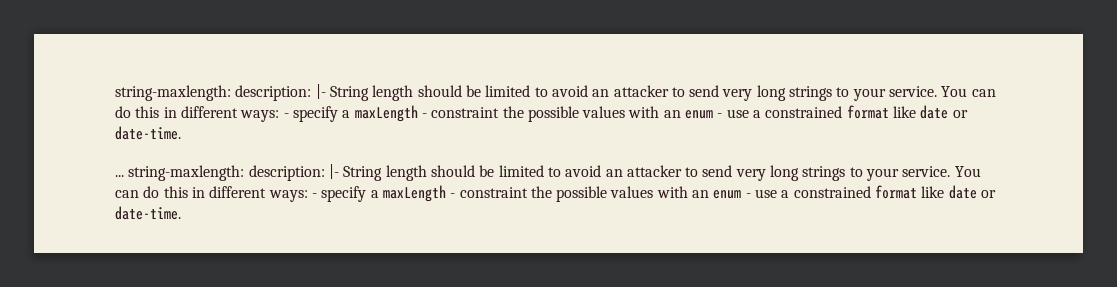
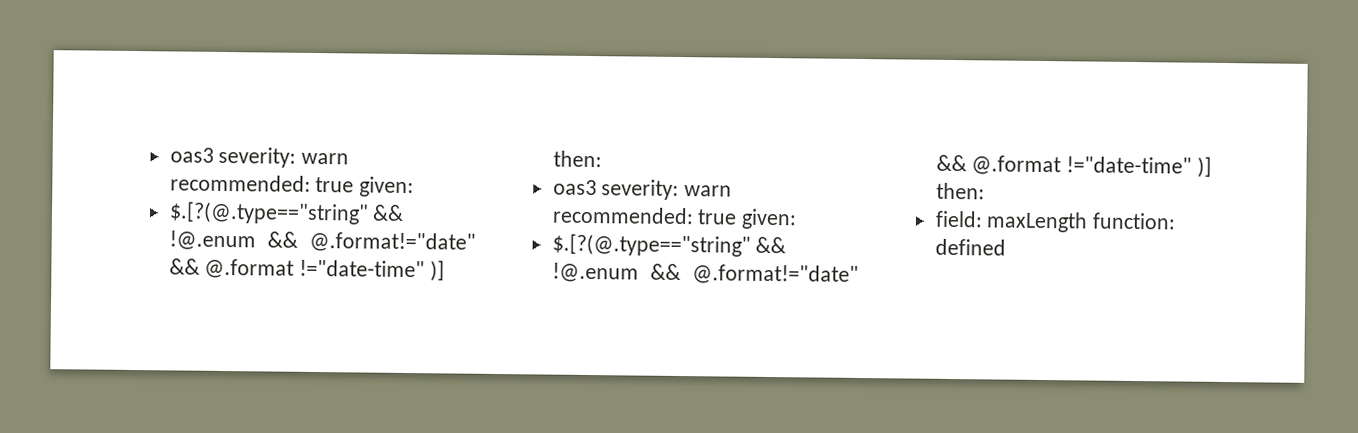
[115,84,996,101] [115,105,968,122] [115,126,181,140] [115,164,981,181] [115,185,997,202] [115,206,181,220] string-maxlength: description: |- String length should be limited to avoid an attacker to send very long strings to your service. You can do this in different ways: - specify a maxLength - constraint the possible values with an enum - use a constrained format like date or date-time. // ... string-maxlength: description: |- String length should be limited to avoid an attacker to send very long strings to your service. You can do this in different ways: - specify a maxLength - constraint the possible values with an enum - use a constrained format like date or date-time. -> [169,146,350,168] [169,174,415,198] [168,201,405,225] [168,230,476,253] [168,258,446,282] [552,150,602,168] [552,179,733,201] [551,206,798,230] [551,233,787,257] [551,262,859,285] [935,154,1213,178] [935,182,985,200] [934,210,1177,233] [934,238,1006,256] oas3 severity: warn recommended: true given: // $.[?(@.type=="string" && !@.enum && @.format!="date" && @.format !="date-time" )] then: // oas3 severity: warn recommended: true given: // $.[?(@.type=="string" && !@.enum && @.format!="date" && @.format !="date-time" )] then: // field: maxLength function: defined

